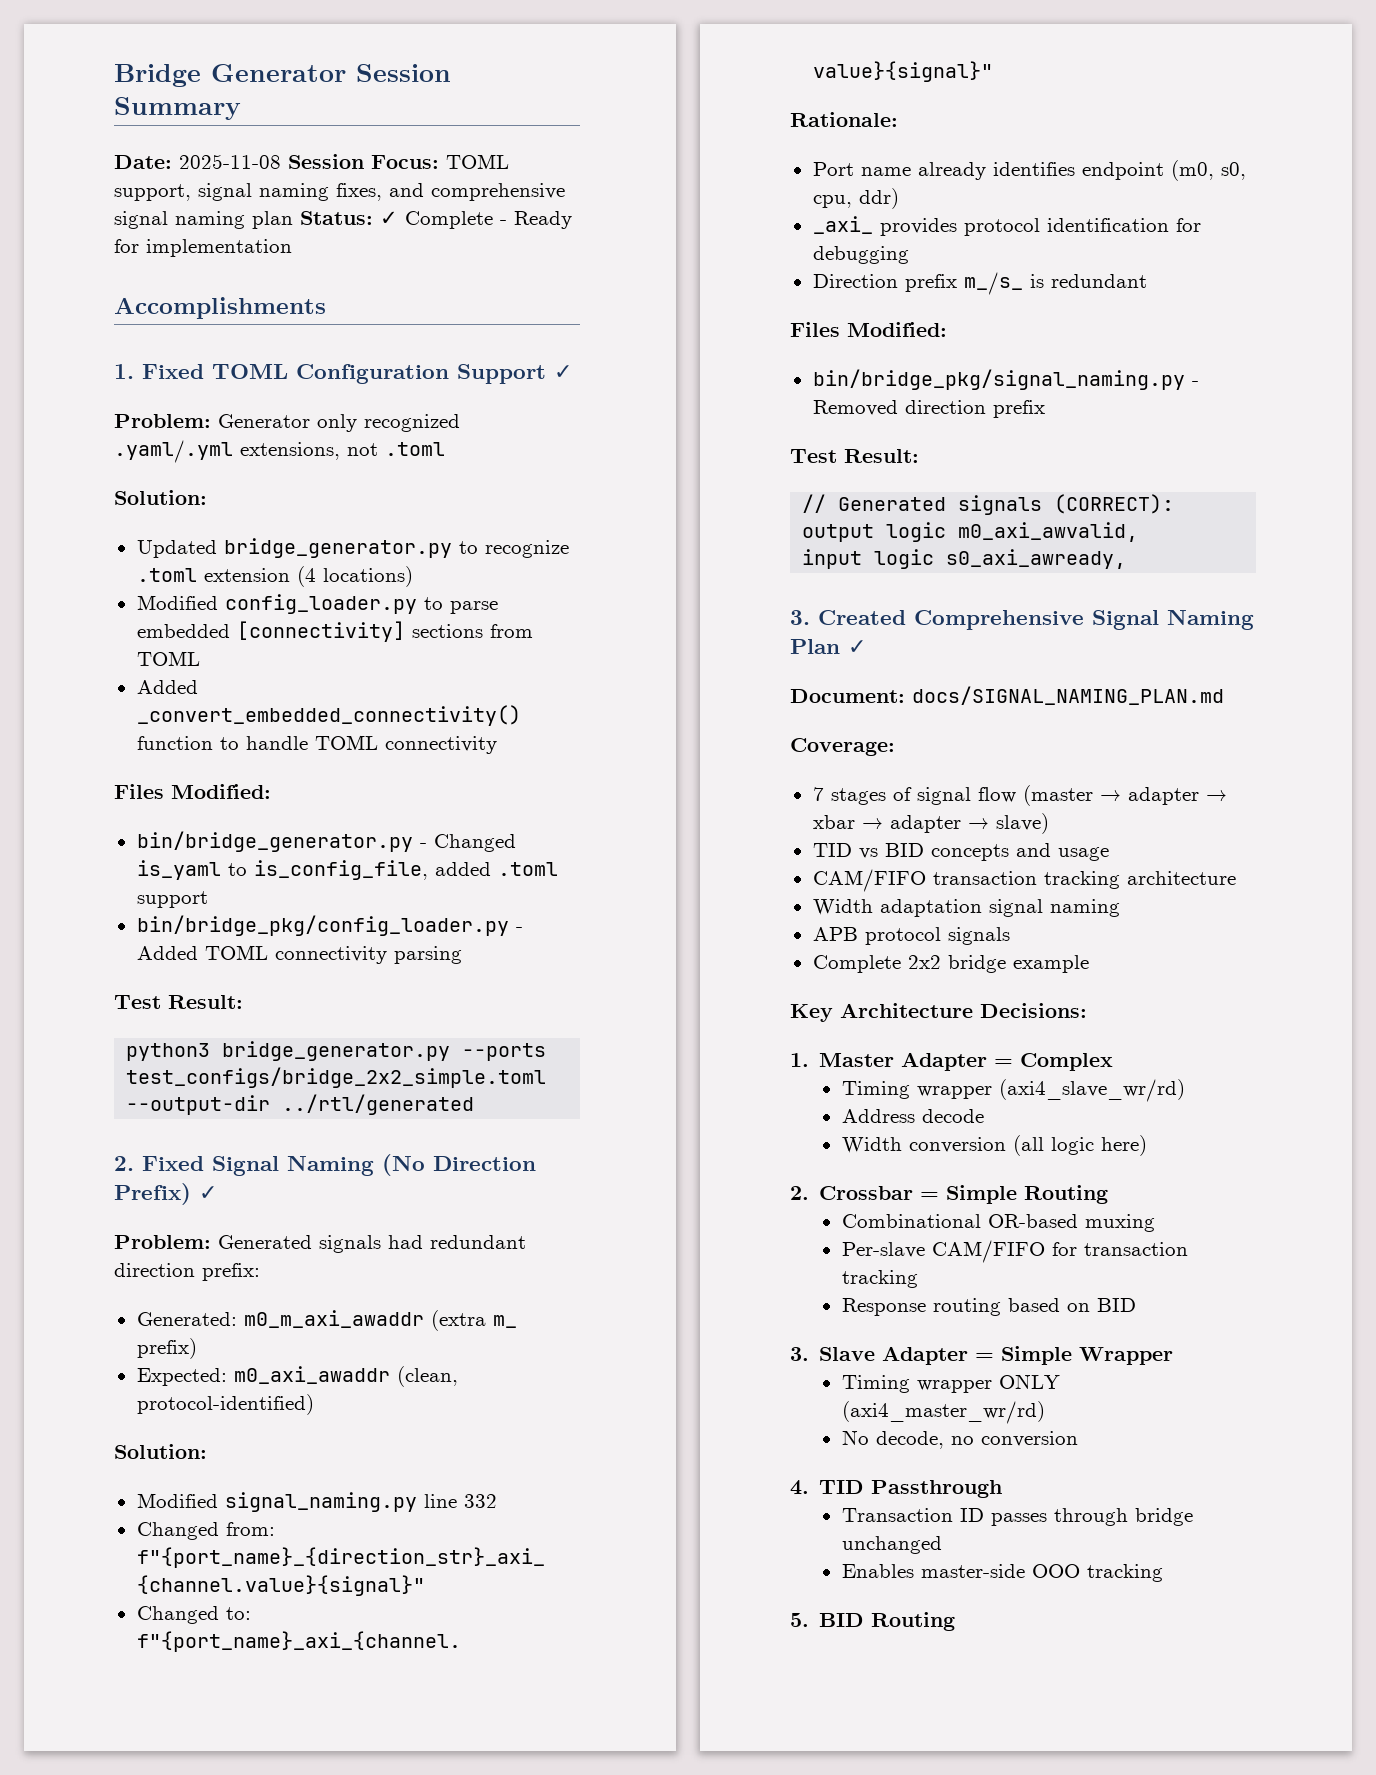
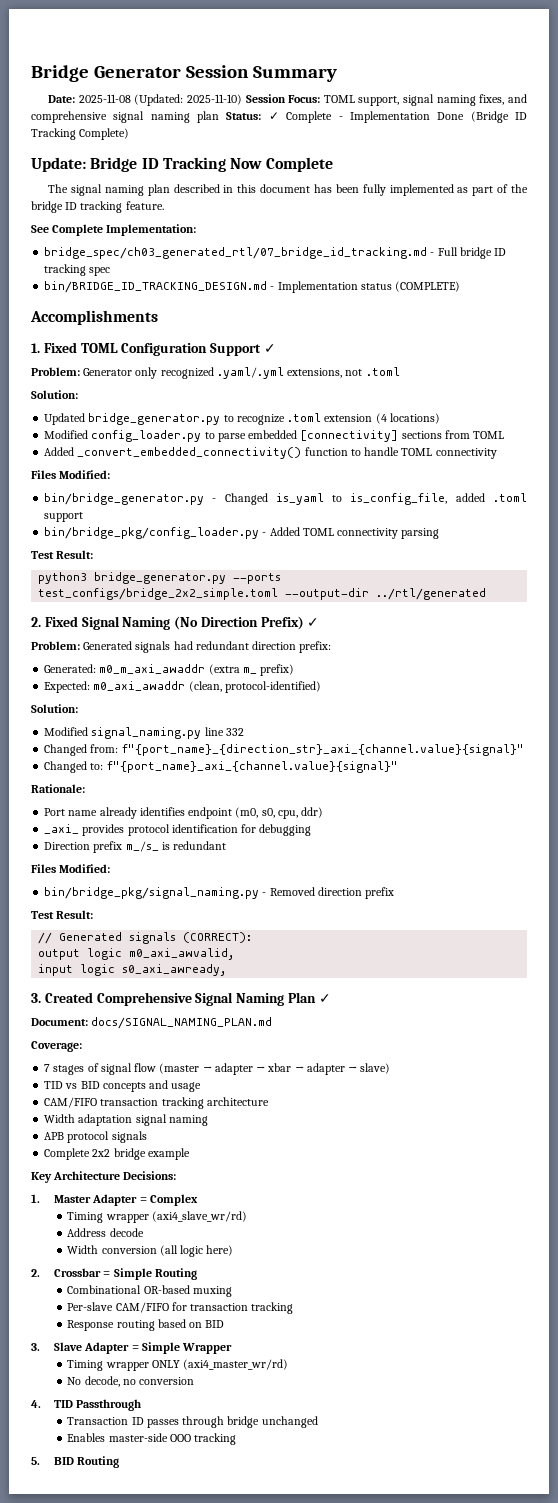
(281, 161) none -> [134,94,242,106] (Updated: 2025-11-10)
[514,211,572,229] [114,239,292,257] Ready for implementation -> [349,111,528,123] [31,128,130,140] [31,157,333,172] [48,184,528,196] [31,201,164,213] [31,224,197,236] [44,247,507,259] [44,264,111,276] [44,281,461,293] Implementation Done (Bridge ID Tracking Complete) // Update: Bridge ID Tracking Now Complete // The signal naming plan described in this document has been fully implemented as part of the bridge ID tracking feature. // See Complete Implementation: // bridge_spec/ch03_generated_rtl/07_bridge_id_tracking.md - Full bridge ID tracking spec // bin/BRIDGE_ID_TRACKING_DESIGN.md - Implementation status (COMPLETE)

